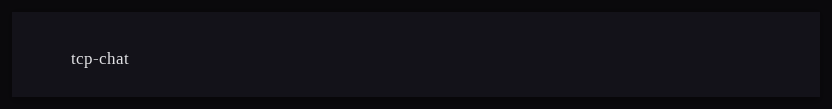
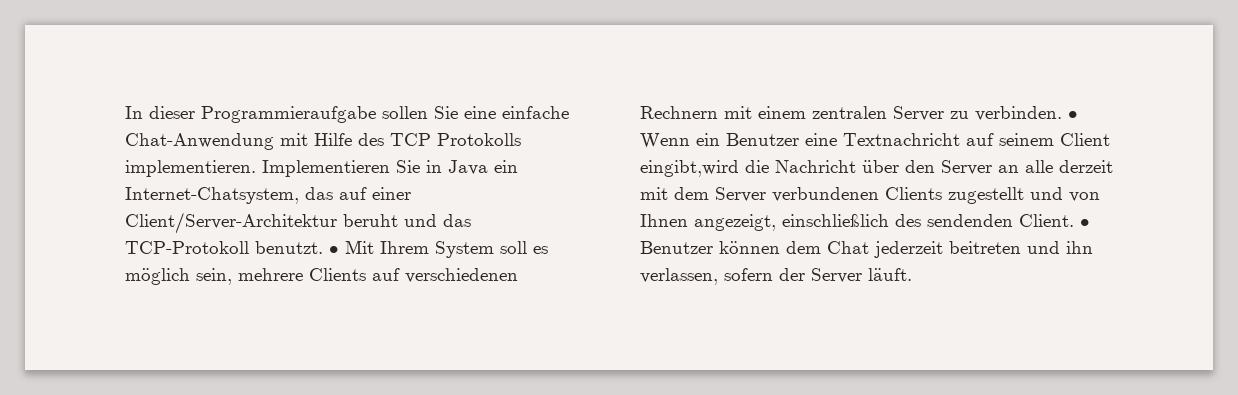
[71,52,129,68] tcp-chat -> [125,106,569,123] [125,133,521,150] [125,160,518,177] [125,187,411,204] [125,212,471,234] [125,240,548,258] [125,268,518,285] [640,106,1078,121] [640,133,1110,149] [640,160,1113,177] [640,187,1100,204] [640,214,1090,231] [640,241,1093,258] [640,268,912,285] In dieser Programmieraufgabe sollen Sie eine einfache Chat-Anwendung mit Hilfe des TCP Protokolls implementieren. Implementieren Sie in Java ein Internet-Chatsystem, das auf einer Client/Server-Architektur beruht und das TCP-Protokoll benutzt. • Mit Ihrem System soll es möglich sein, mehrere Clients auf verschiedenen Rechnern mit einem zentralen Server zu verbinden. • Wenn ein Benutzer eine Textnachricht auf seinem Client eingibt,wird die Nachricht über den Server an alle derzeit mit dem Server verbundenen Clients zugestellt und von Ihnen angezeigt, einschließlich des sendenden Client. • Benutzer können dem Chat jederzeit beitreten und ihn verlassen, sofern der Server läuft.

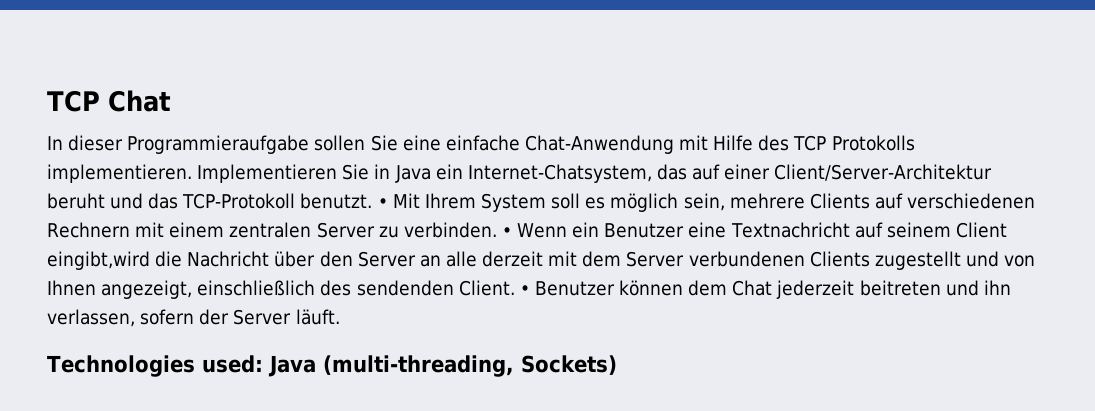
(125, 112) none -> [47,90,171,112] TCP Chat //
(912, 274) none -> [47,355,617,377] // Technologies used: Java (multi-threading, Sockets)

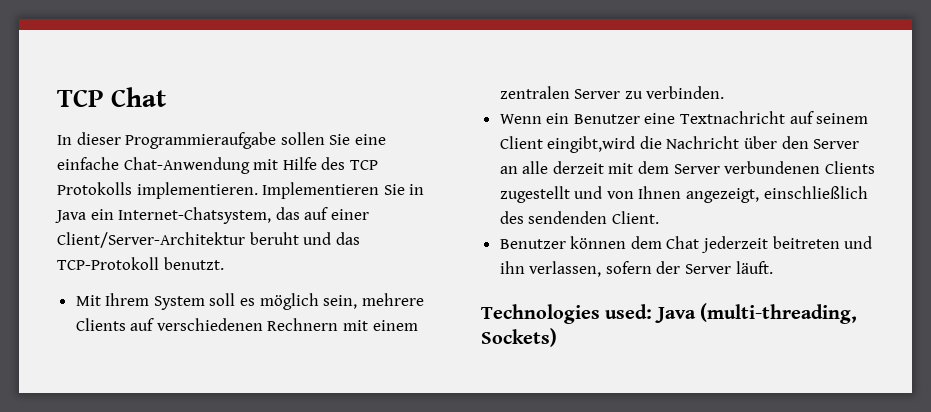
[377,198,388,208] • -> (224, 263) //
[501,227,512,237] • -> (725, 92) //
[519,285,530,295] • -> (659, 217) //

